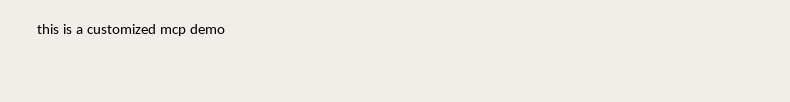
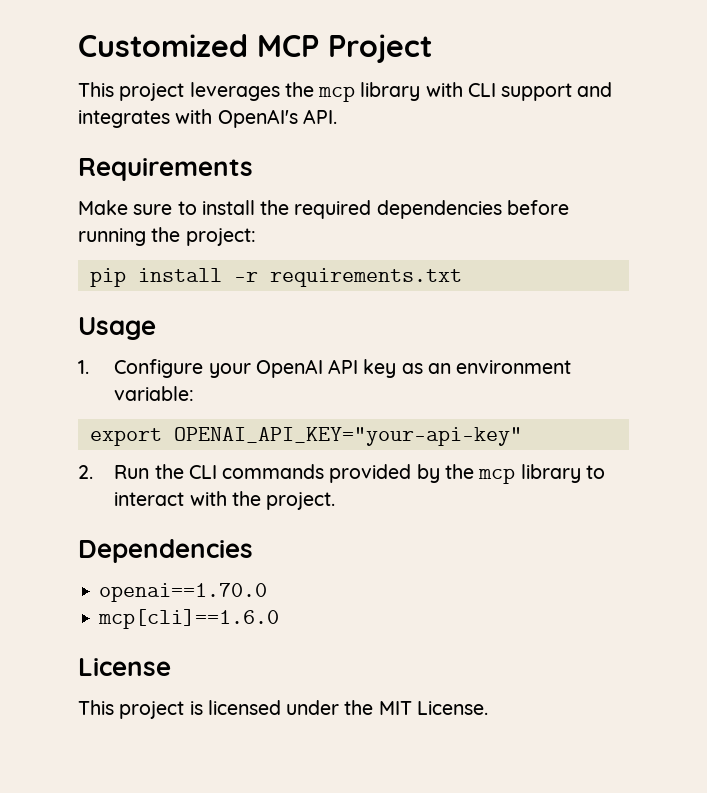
[37,24,225,36] this is a customized mcp demo -> [78,34,432,63] [78,82,613,102] [78,109,337,128] [78,158,253,181] [78,200,569,219] [78,227,256,246] [89,268,462,287] [78,317,156,340] [78,359,572,378] [114,386,195,401] [89,427,522,446] [78,464,605,484] [114,491,336,510] [78,539,253,563] [99,583,268,602] [98,609,280,629] [78,658,171,676] [78,700,488,719] Customized MCP Project // This project leverages the mcp library with CLI support and integrates with OpenAI's API. // Requirements // Make sure to install the required dependencies before running the project: // pip install -r requirements.txt // Usage // 1. Configure your OpenAI API key as an environment variable: // export OPENAI_API_KEY="your-api-key" // 2. Run the CLI commands provided by the mcp library to interact with the project. // Dependencies // openai==1.70.0 // mcp[cli]==1.6.0 // License // This project is licensed under the MIT License.

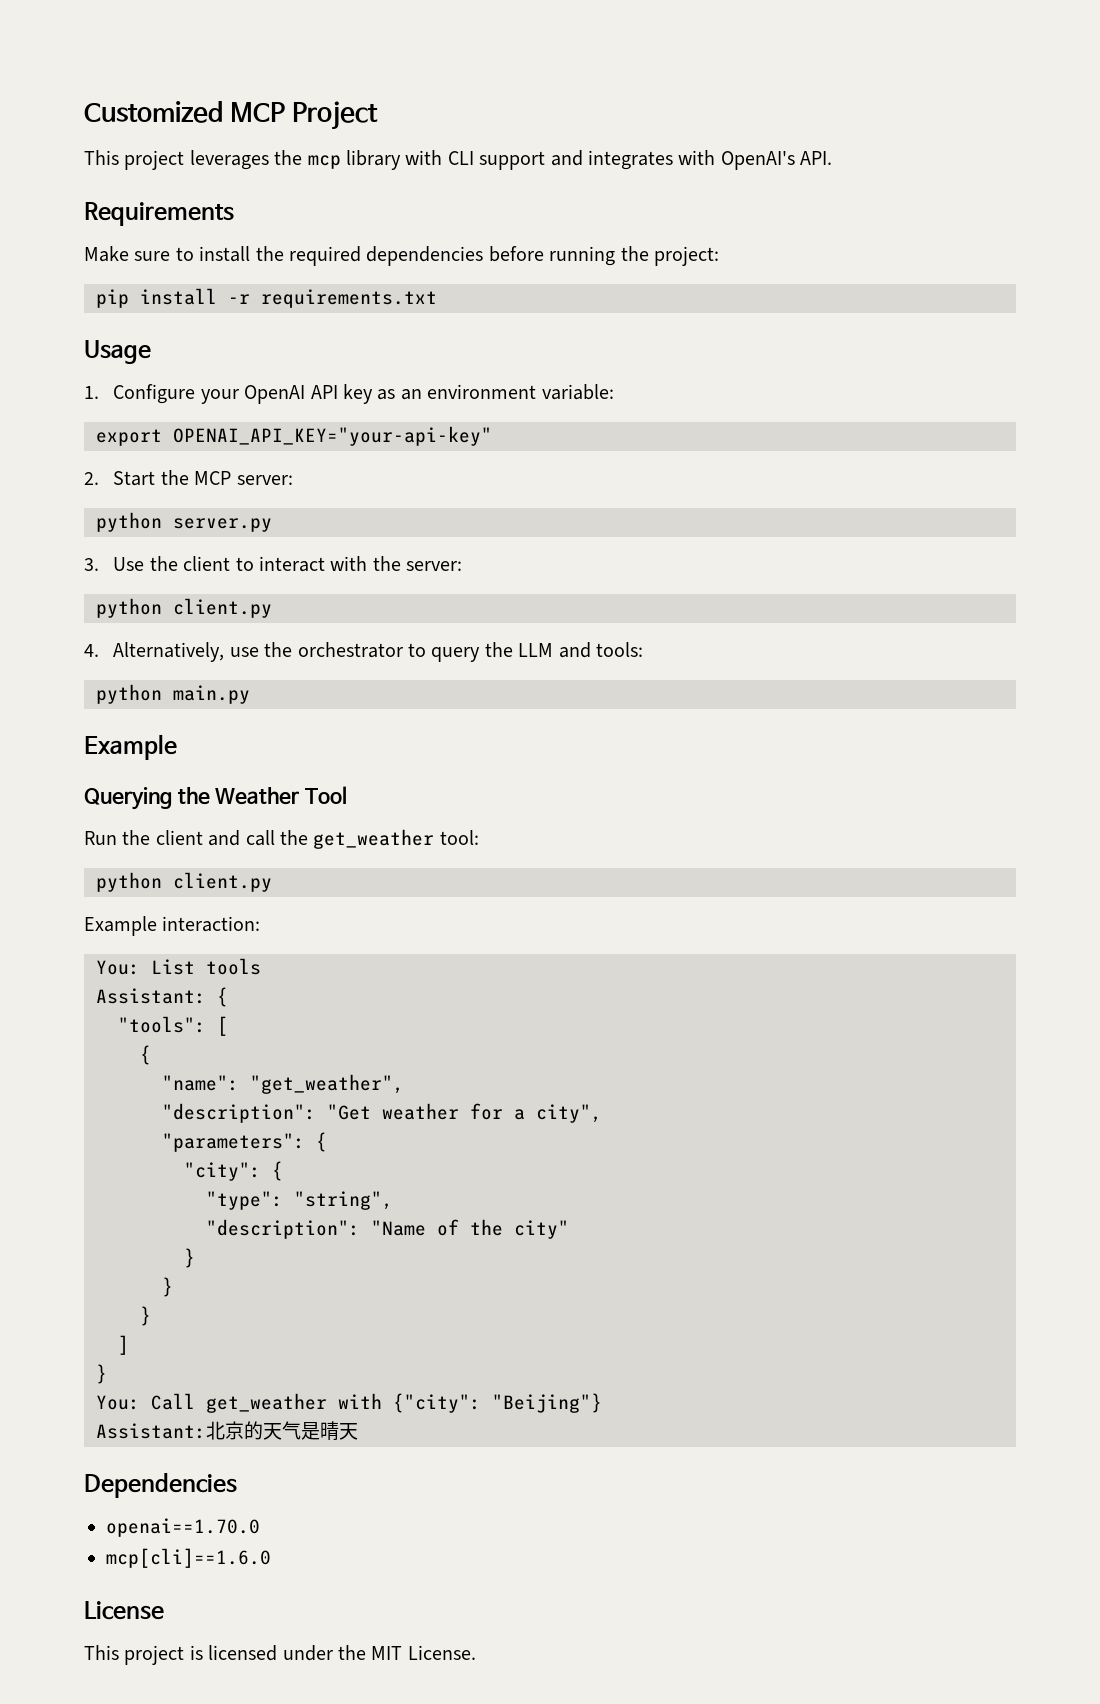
[114,464,605,484] [114,491,336,510] Run the CLI commands provided by the mcp library to interact with the project. -> [113,470,293,486] [96,512,272,532] [84,556,463,572] [96,598,272,618] [84,642,643,662] [96,684,250,704] [84,734,177,760] [84,786,347,810] [84,829,479,849] [96,872,272,892] [84,916,261,936] [96,958,261,975] [96,987,228,1007] [118,1016,228,1036] [140,1045,151,1065] [162,1074,404,1094] [162,1103,602,1123] [162,1132,327,1152] [184,1161,283,1181] [206,1191,393,1210] [206,1219,569,1239] [184,1248,195,1268] [162,1277,173,1297] [140,1306,151,1326] [118,1335,129,1355] [96,1364,107,1384] [96,1393,602,1413] [96,1421,358,1440] Start the MCP server: // python server.py // 3. Use the client to interact with the server: // python client.py // 4. Alternatively, use the orchestrator to query the LLM and tools: // python main.py // Example // Querying the Weather Tool // Run the client and call the get_weather tool: // python client.py // Example interaction: // You: List tools // Assistant: { // "tools": [ // { // "name": "get_weather", // "description": "Get weather for a city", // "parameters": { // "city": { // "type": "string", // "description": "Name of the city" // } // } // } // ] // } // You: Call get_weather with {"city": "Beijing"} // Assistant:北京的天气是晴天

